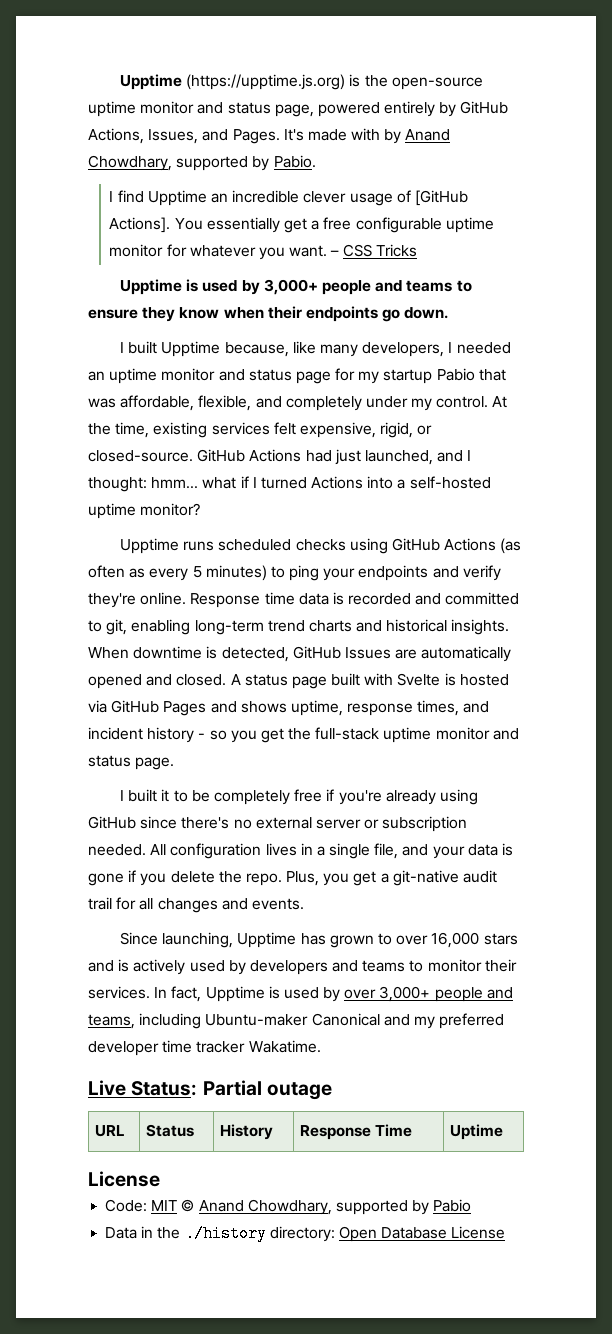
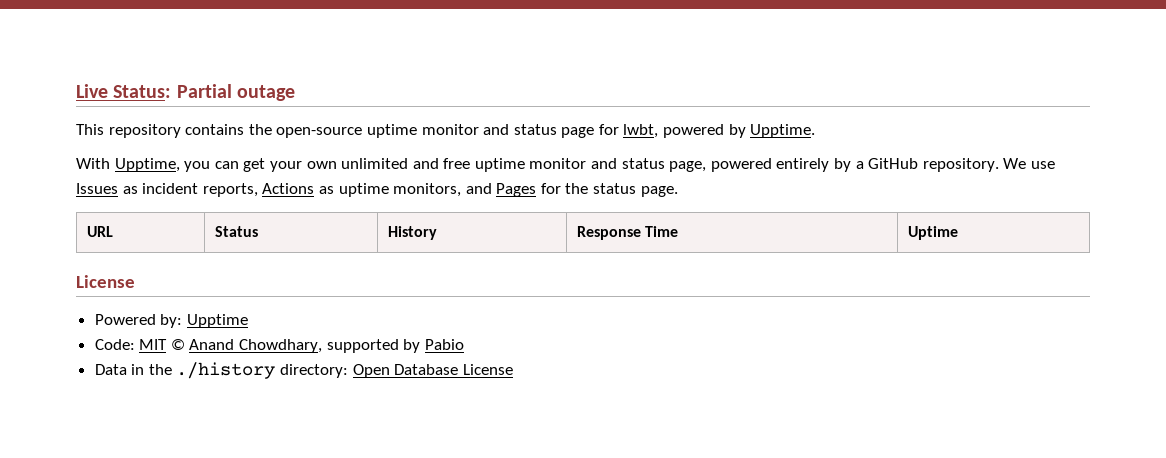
[120,74,361,90] Upptime (https://upptime.js.org) is -> [76,84,295,101] [76,124,245,138] Live Status: Partial outage // This repository contains
[274,101,509,117] [88,128,451,144] [88,155,316,171] [109,190,468,206] [109,217,494,233] [109,244,417,260] [120,279,472,295] [88,306,449,322] [120,341,511,357] [88,368,506,384] [88,395,508,411] [88,422,433,438] [88,449,472,465] [88,476,491,492] [88,503,201,519] [120,538,522,554] [88,565,501,581] [88,592,520,608] [88,619,510,635] [88,646,512,662] [88,673,509,689] [88,700,490,716] [88,727,519,743] [88,755,175,770] [120,789,478,805] [88,816,468,832] [88,843,514,859] [88,870,498,886] [88,897,304,913] [120,932,518,948] [88,959,517,975] [88,986,513,1002] [88,1013,505,1029] [88,1040,321,1056] [88,1080,332,1100] page, powered entirely by GitHub Actions, Issues, and Pages. It's made with by Anand Chowdhary, supported by Pabio. // I find Upptime an incredible clever usage of [GitHub Actions]. You essentially get a free configurable uptime monitor for whatever you want. – CSS Tricks // Upptime is used by 3,000+ people and teams to ensure they know when their endpoints go down. // I built Upptime because, like many developers, I needed an uptime monitor and status page for my startup Pabio that was affordable, flexible, and completely under my control. At the time, existing services felt expensive, rigid, or closed-source. GitHub Actions had just launched, and I thought: hmm... what if I turned Actions into a self-hosted uptime monitor? // Upptime runs scheduled checks using GitHub Actions (as often as every 5 minutes) to ping your endpoints and verify they're online. Response time data is recorded and committed to git, enabling long-term trend charts and historical insights. When downtime is detected, GitHub Issues are automatically opened and closed. A status page built with Svelte is hosted via GitHub Pages and shows uptime, response times, and incident history - so you get the full-stack uptime monitor and status page. // I built it to be completely free if you're already using GitHub since there's no external server or subscription needed. All configuration lives in a single file, and your data is gone if you delete the repo. Plus, you get a git-native audit trail for all changes and events. // Since launching, Upptime has grown to over 16,000 stars and is actively used by developers and teams to monitor their services. In fact, Upptime is used by over 3,000+ people and teams, including Ubuntu-maker Canonical and my preferred developer time tracker Wakatime. // Live Status: Partial outage -> [561,124,816,138] [76,158,1055,172] [76,183,678,197] page for lwbt, powered by Upptime. // With Upptime, you can get your own unlimited and free uptime monitor and status page, powered entirely by a GitHub repository. We use Issues as incident reports, Actions as uptime monitors, and Pages for the status page.
(160, 1179) none -> [94,314,248,328] // Powered by: Upptime

